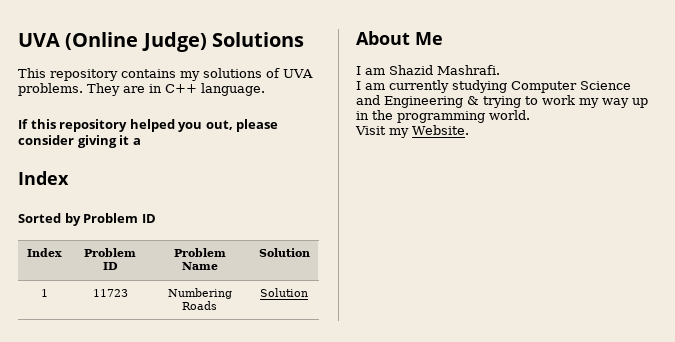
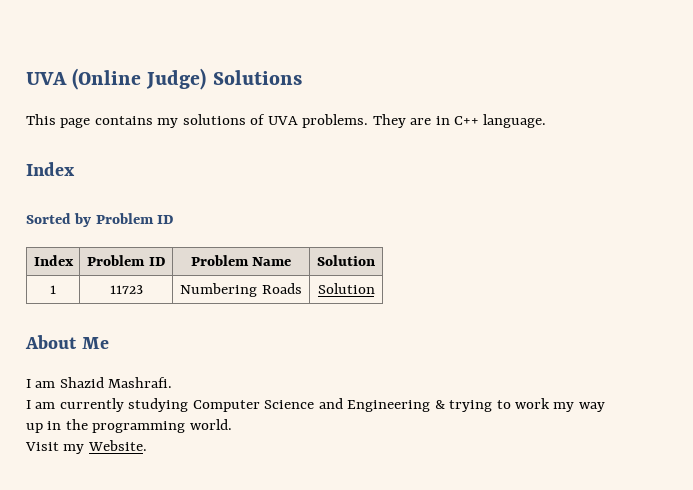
[50,69,118,81] repository -> [60,118,91,128] page
[18,119,279,132] [18,135,141,148] // If this repository helped you out, please consider giving it a -> (547, 121) none

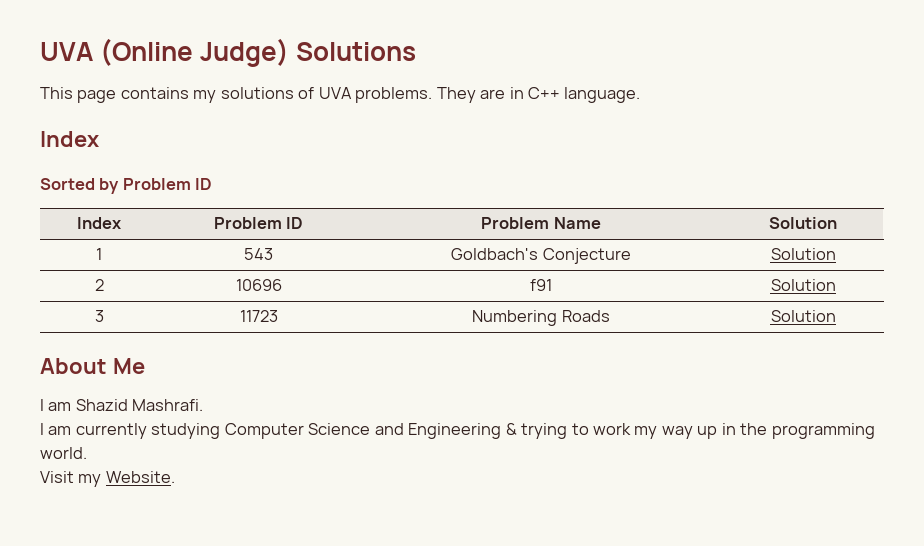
(56, 289) none -> [244,248,273,260] [451,248,631,264] [770,248,836,260] [94,279,104,291] [235,279,282,291] [530,279,552,291] [770,279,836,291] [94,310,104,322] | 543 | Goldbach's Conjecture | Solution // 2 | 10696 | f91 | Solution // 3

